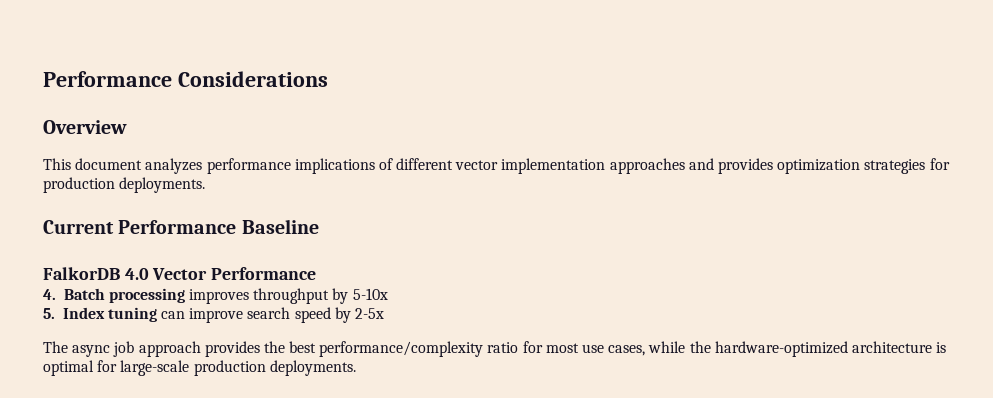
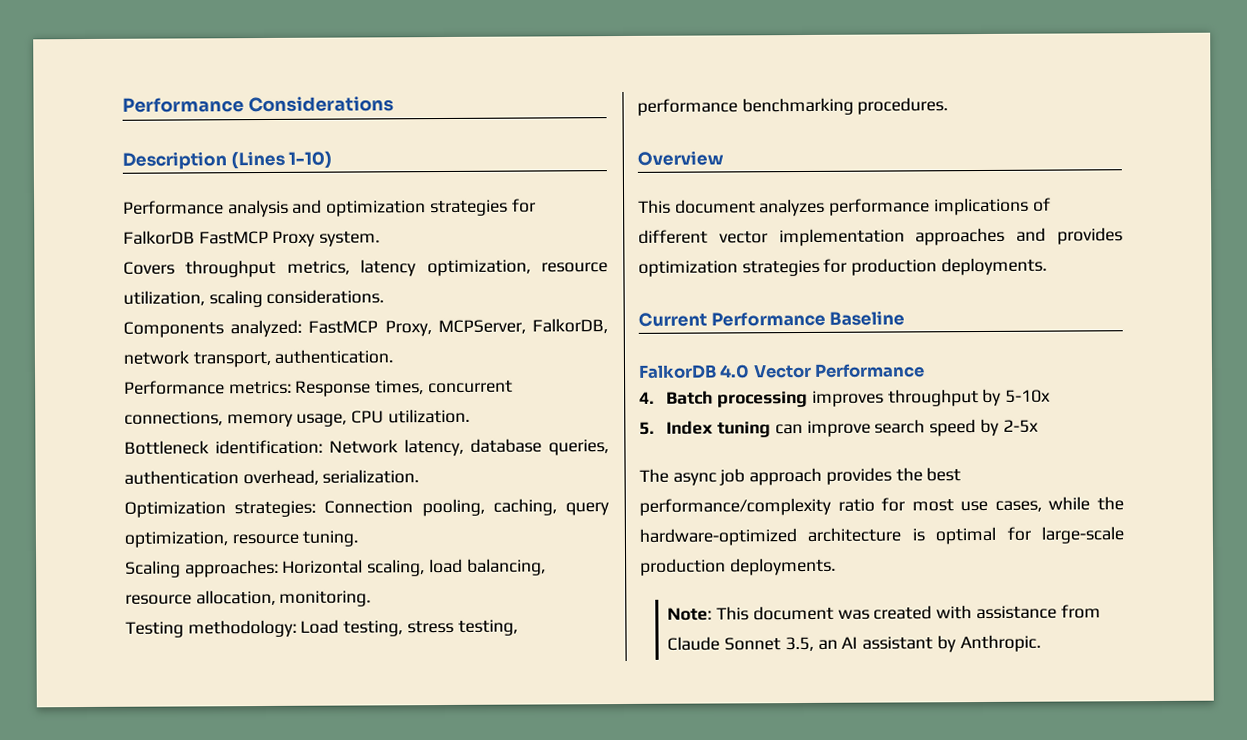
(328, 79) none -> [122,150,333,170] [123,198,536,218] [123,230,381,247] [123,259,608,278] [123,289,385,308] [123,318,608,338] [123,349,394,368] [124,379,513,397] [124,408,470,428] [124,438,609,457] [124,469,420,486] [124,498,609,518] [124,530,359,548] [125,558,546,578] [125,589,372,607] [125,619,518,638] [637,97,949,116] // Description (Lines 1-10) // Performance analysis and optimization strategies for FalkorDB FastMCP Proxy system. // Covers throughput metrics, latency optimization, resource utilization, scaling considerations. // Components analyzed: FastMCP Proxy, MCPServer, FalkorDB, network transport, authentication. // Performance metrics: Response times, concurrent connections, memory usage, CPU utilization. // Bottleneck identification: Network latency, database queries, authentication overhead, serialization. // Optimization strategies: Connection pooling, caching, query optimization, resource tuning. // Scaling approaches: Horizontal scaling, load balancing, resource allocation, monitoring. // Testing methodology: Load testing, stress testing, performance benchmarking procedures.
(356, 368) none -> [667,604,1101,621] [667,634,1041,653] // Note: This document was created with assistance from Claude Sonnet 3.5, an AI assistant by Anthropic.

